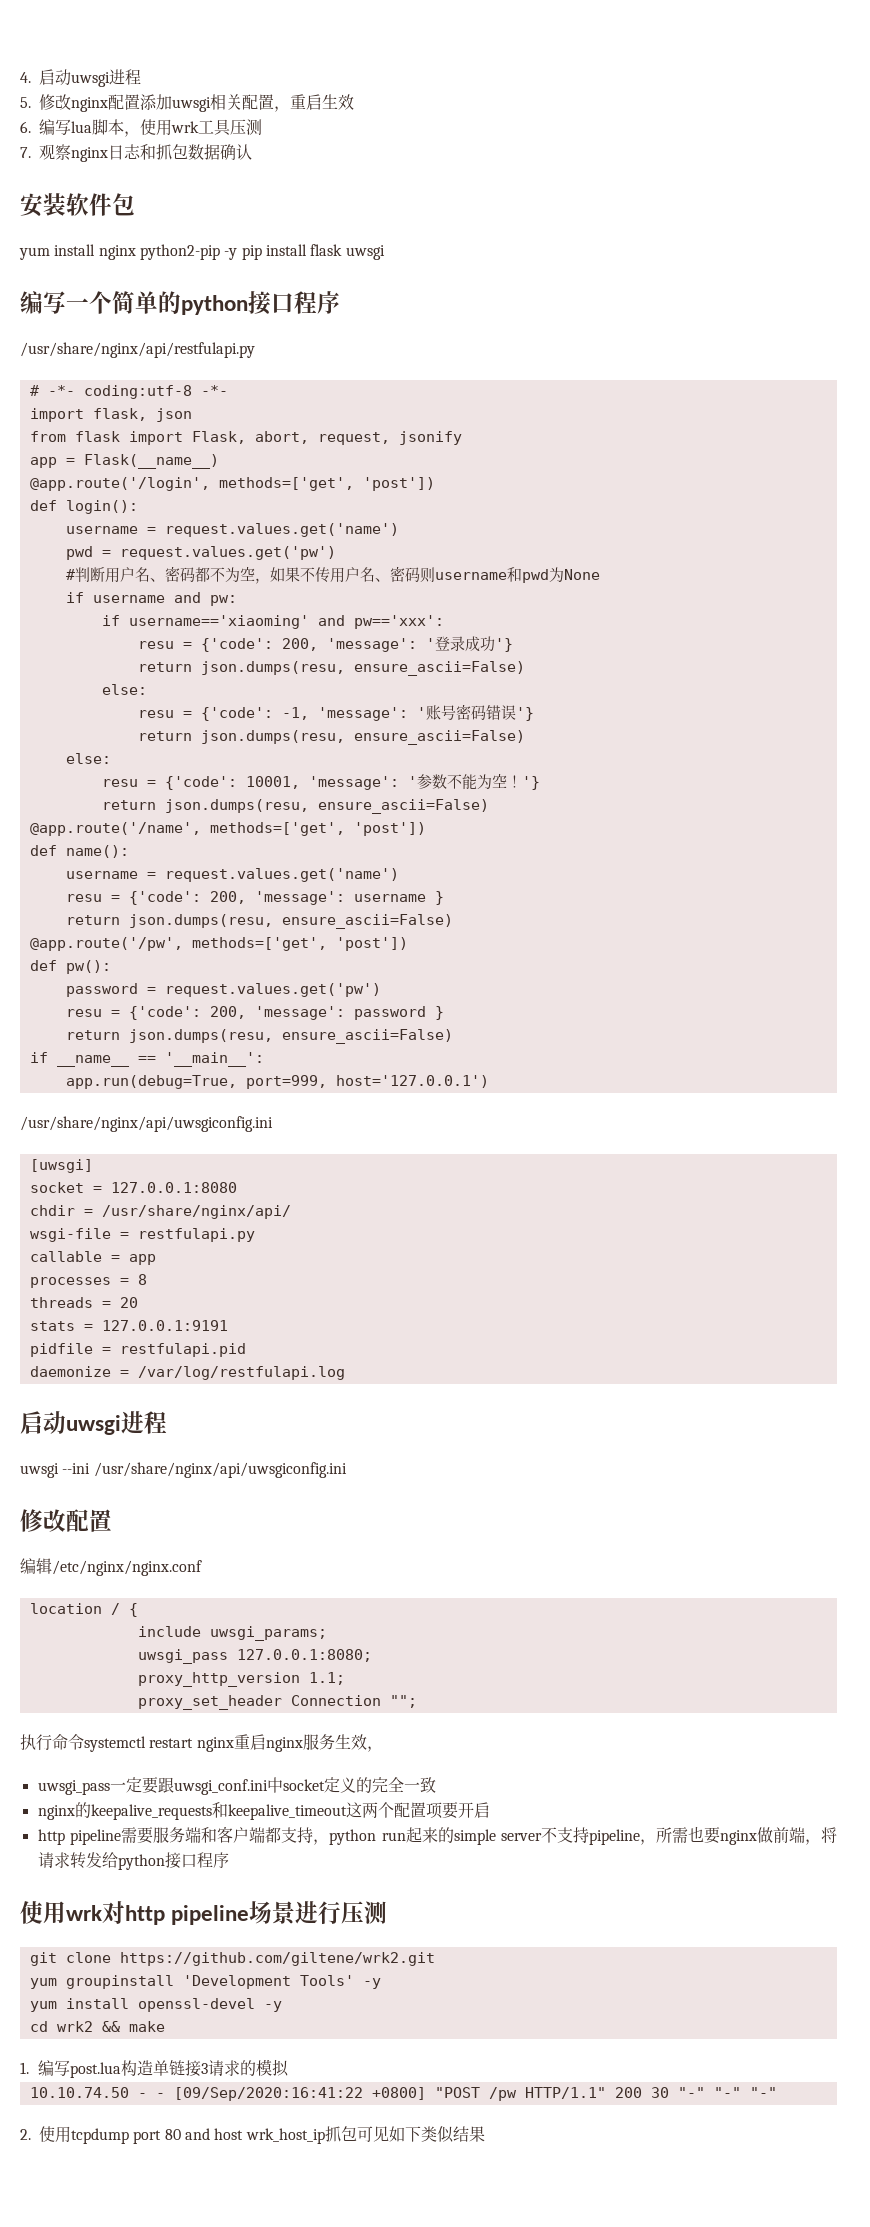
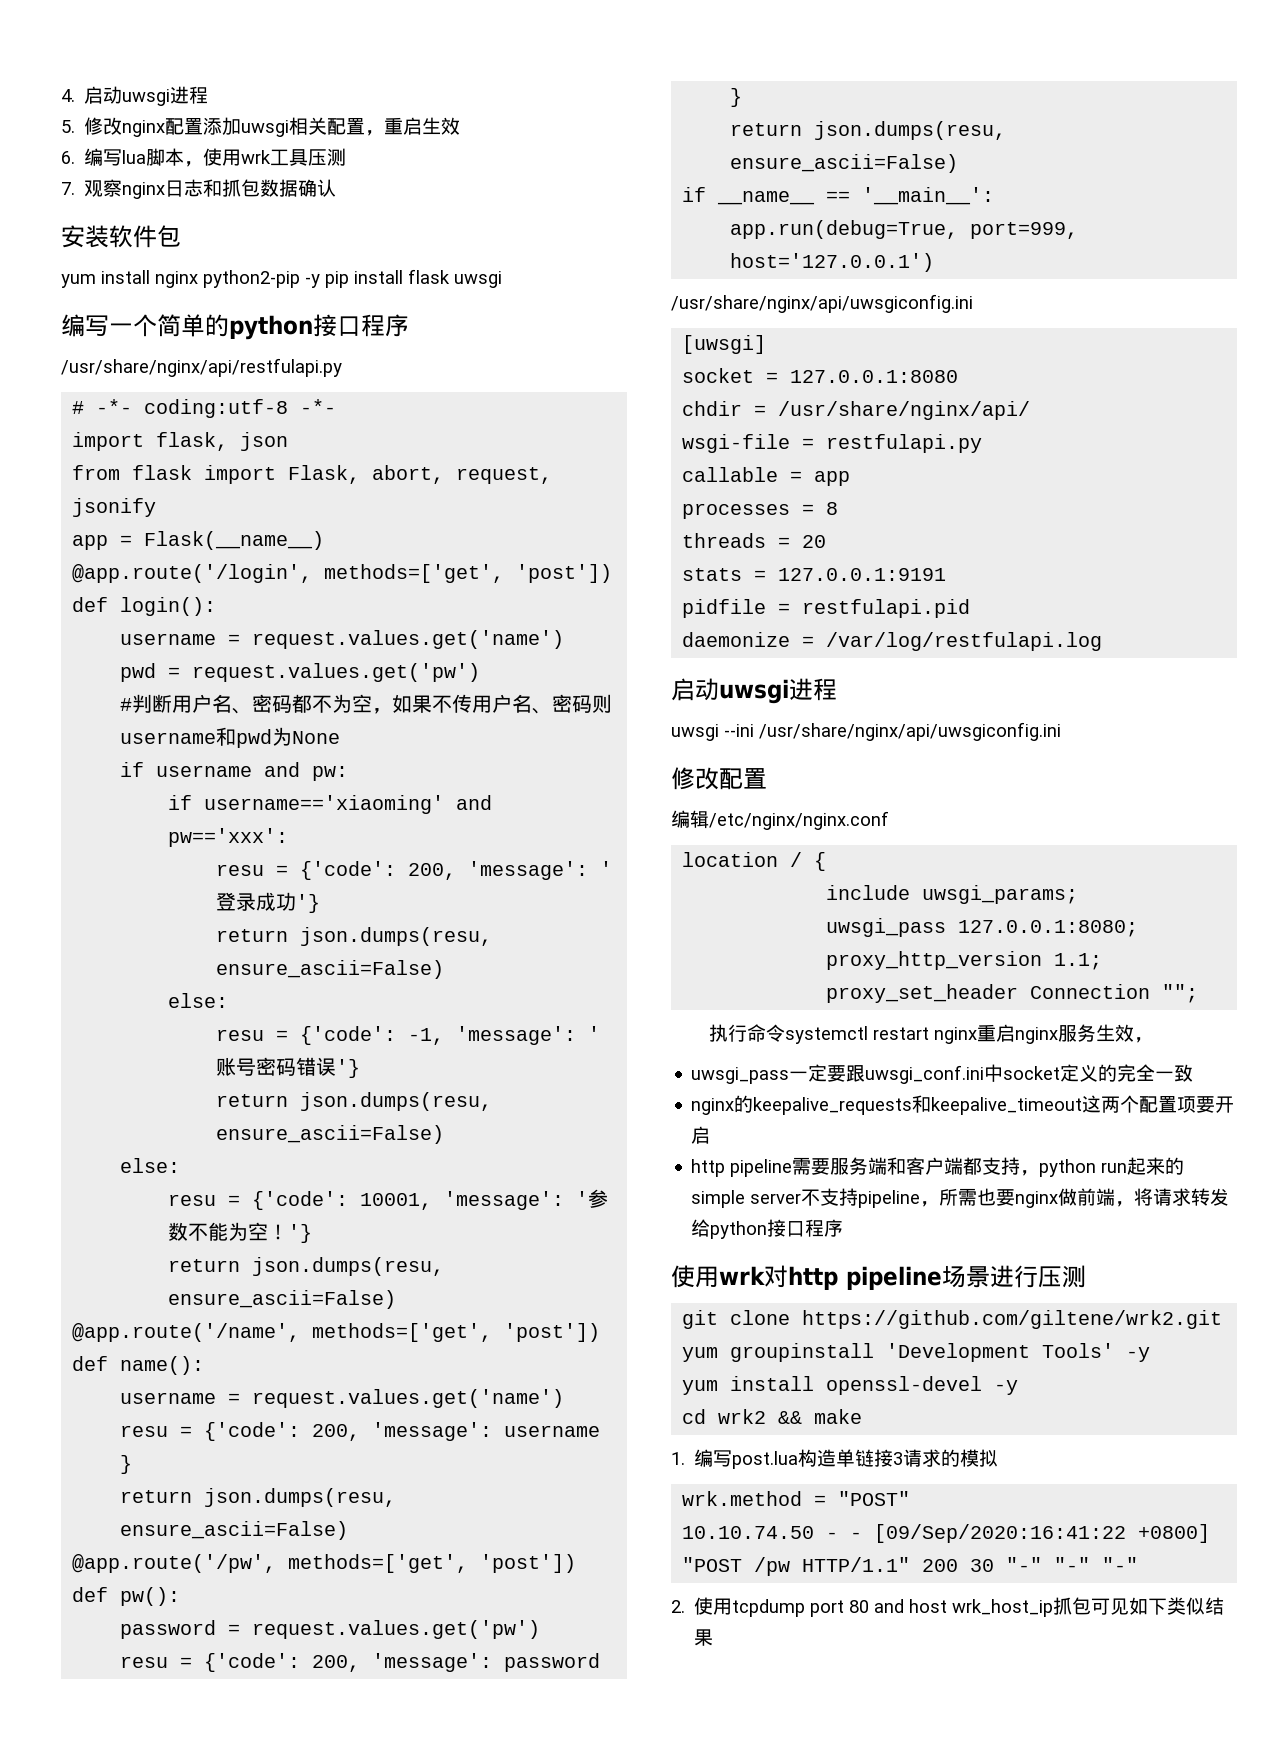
(289, 2068) none -> [682,1491,911,1506] // wrk.method = "POST"

